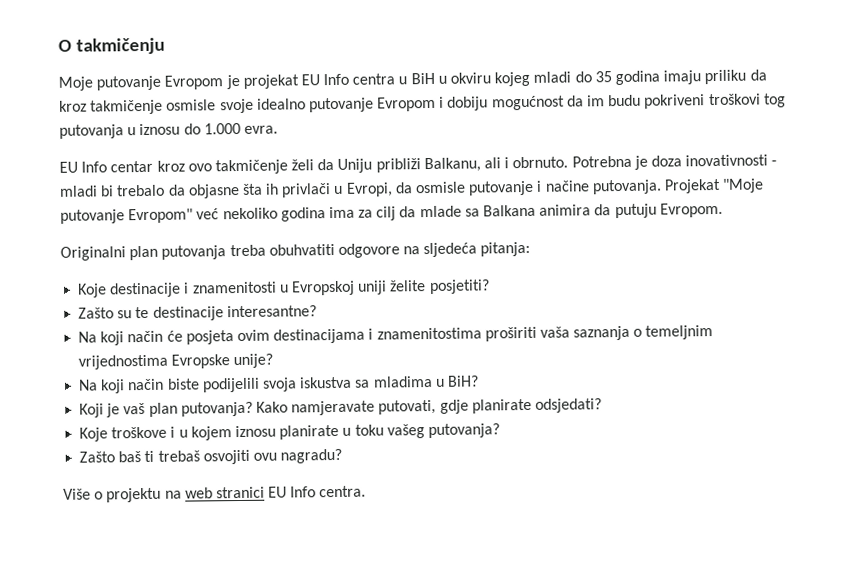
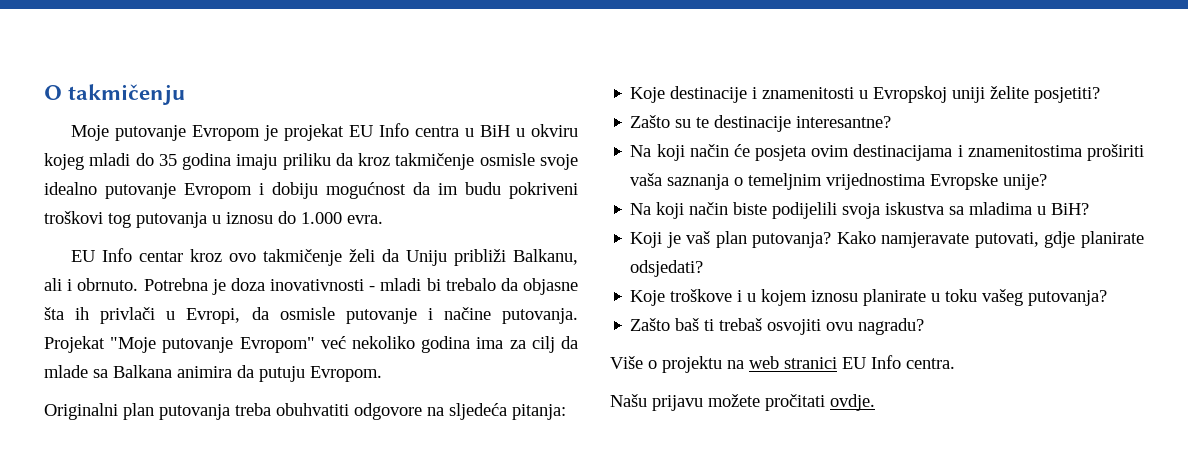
(367, 491) none -> [610,394,875,411] // Našu prijavu možete pročitati ovdje.

